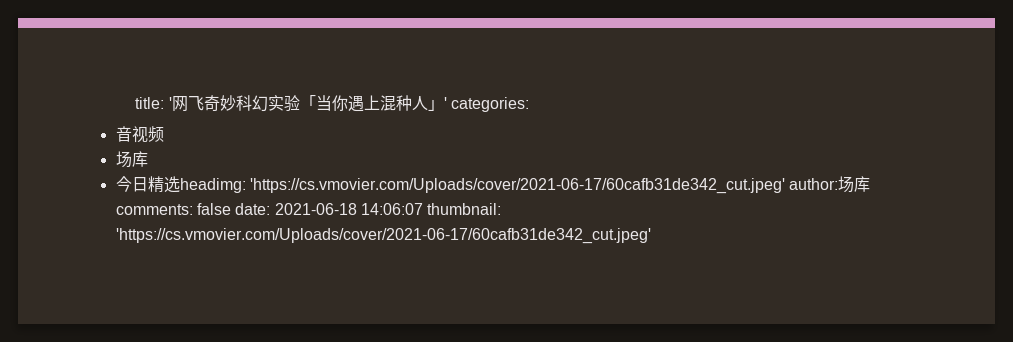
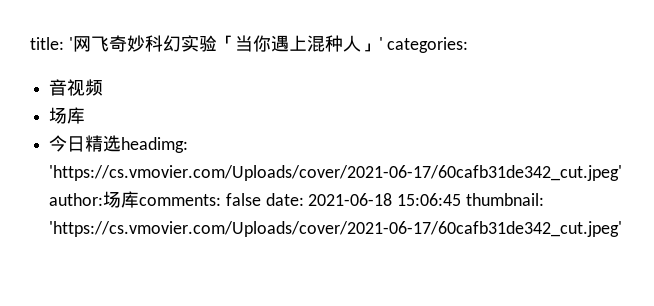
[360,203,423,215] 14:06:07 -> [397,193,462,206] 15:06:45

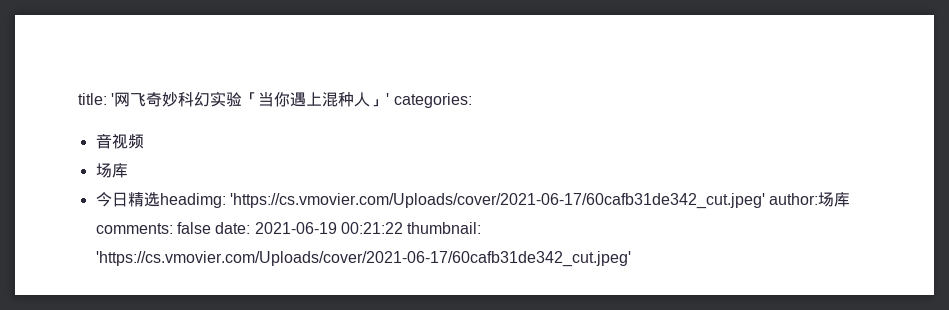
[308,193,462,206] 2021-06-18 15:06:45 -> [254,222,403,234] 2021-06-19 00:21:22

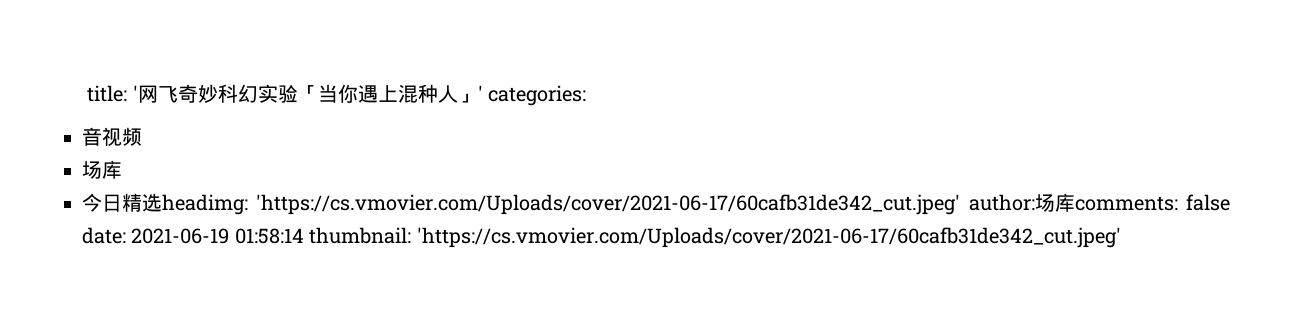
[340,222,403,234] 00:21:22 -> [234,228,304,244] 01:58:14

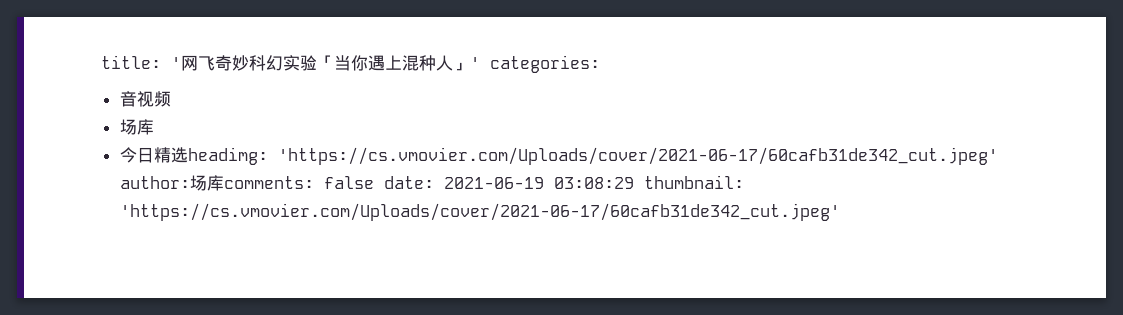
[234,228,304,244] 01:58:14 -> [553,177,634,189] 03:08:29

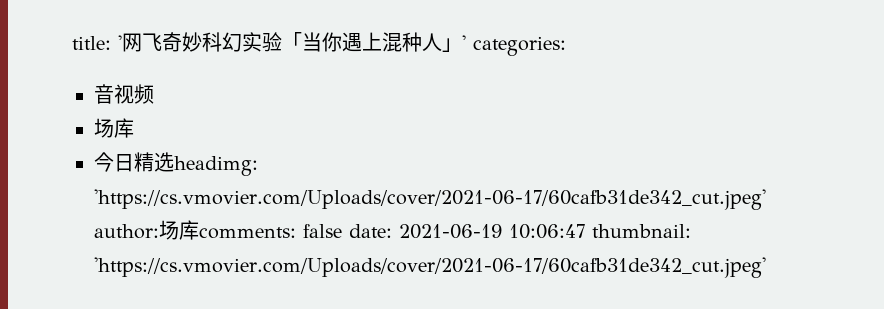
[553,177,634,189] 03:08:29 -> [509,224,585,239] 10:06:47

